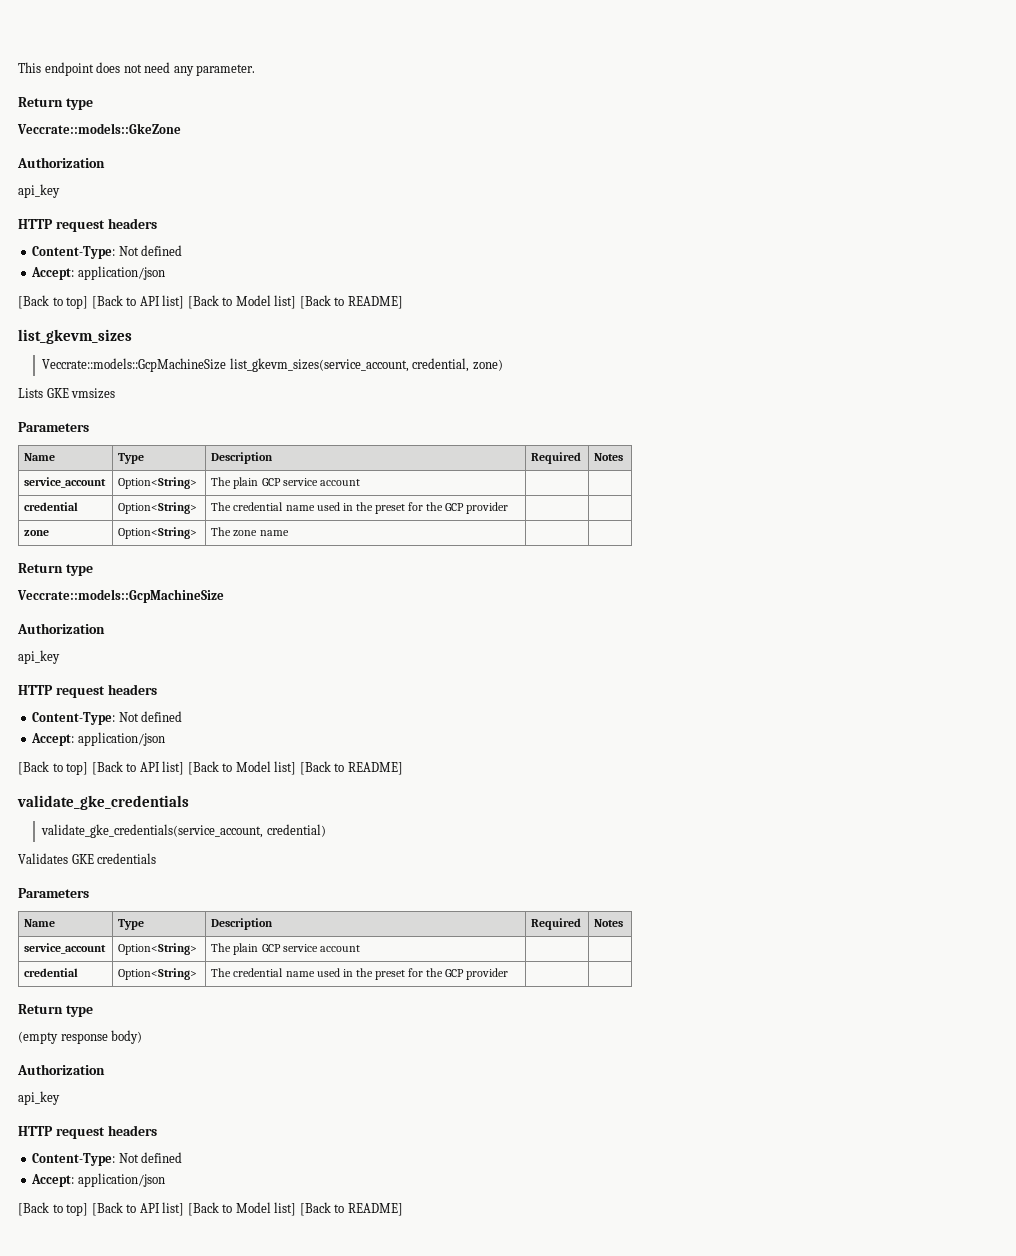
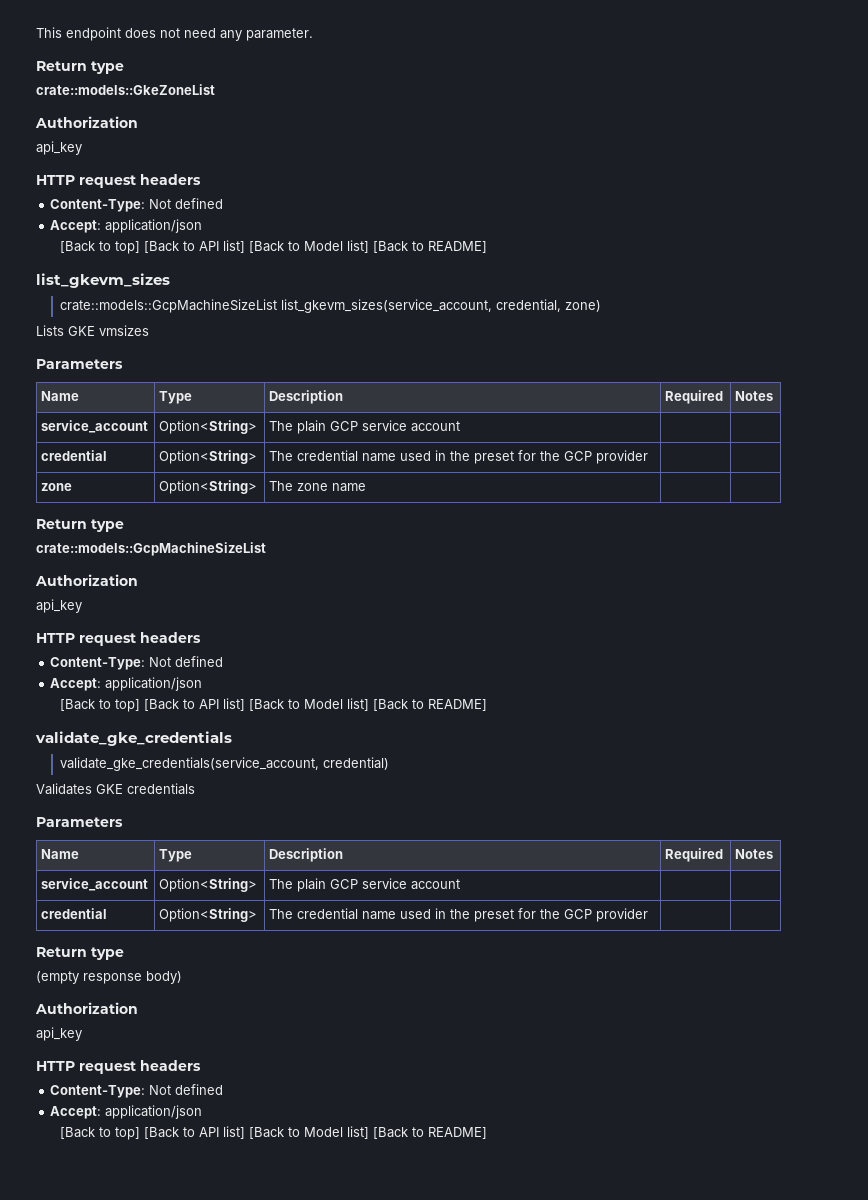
[17,123,181,134] Veccrate::models::GkeZone -> [36,84,215,95] crate::models::GkeZoneList
[42,358,227,372] Veccrate::models::GcpMachineSize -> [59,299,277,313] crate::models::GcpMachineSizeList
[17,589,224,603] Veccrate::models::GcpMachineSize -> [36,542,266,556] crate::models::GcpMachineSizeList

